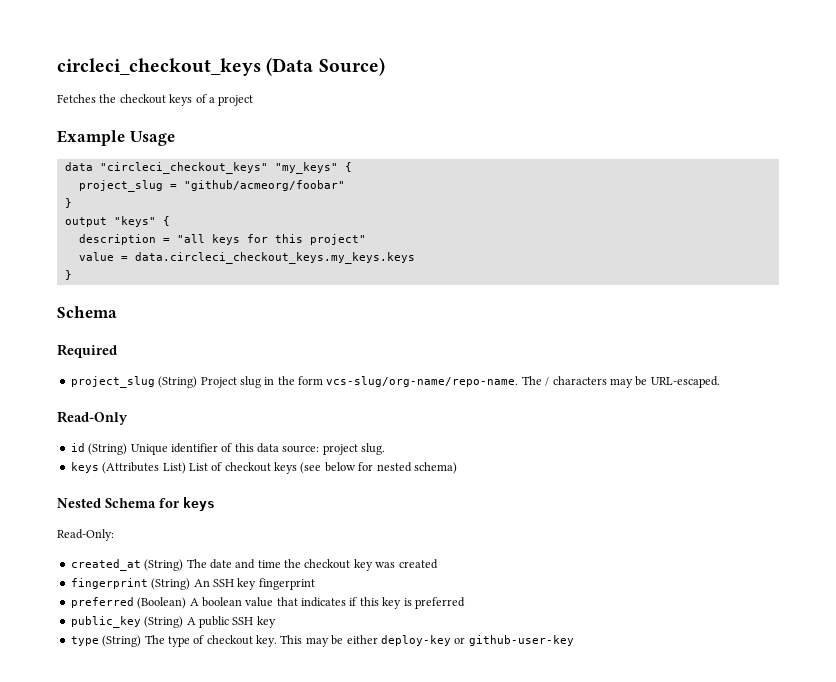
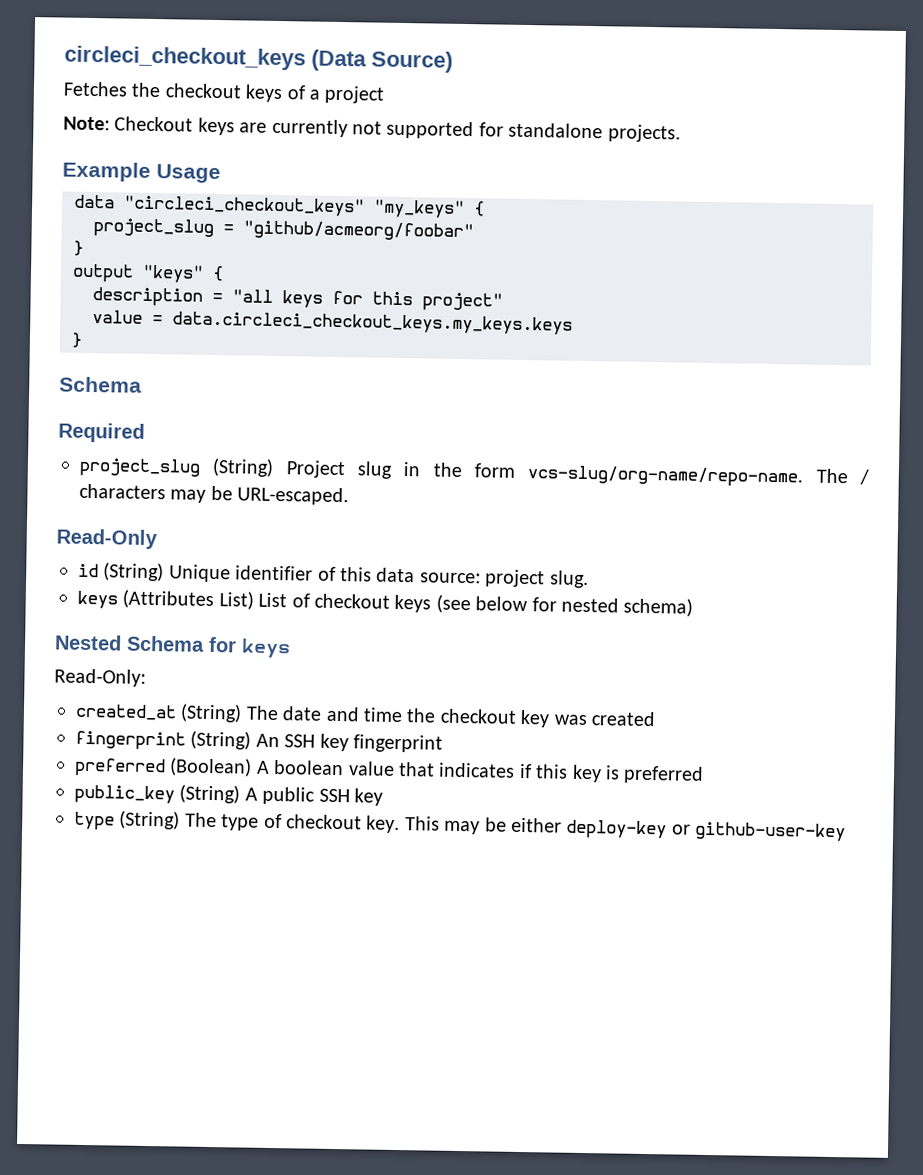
(254, 100) none -> [63,116,681,143] // Note: Checkout keys are currently not supported for standalone projects.

